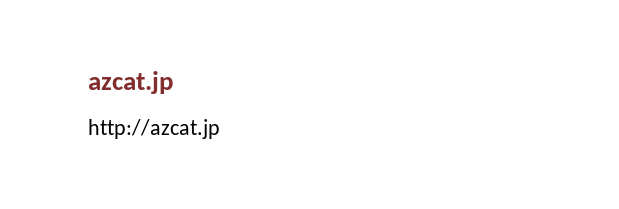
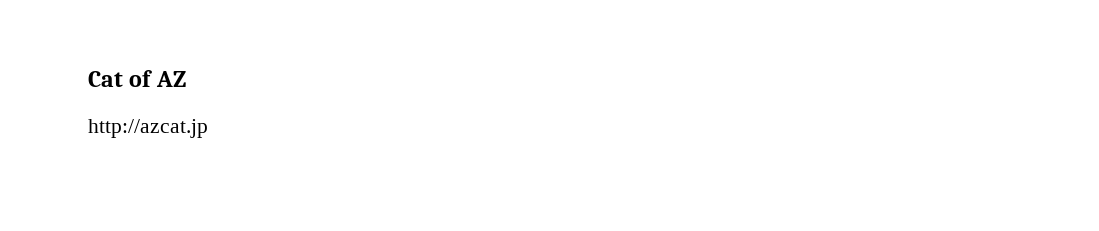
[88,71,173,94] azcat.jp -> [88,70,186,87] Cat of AZ

